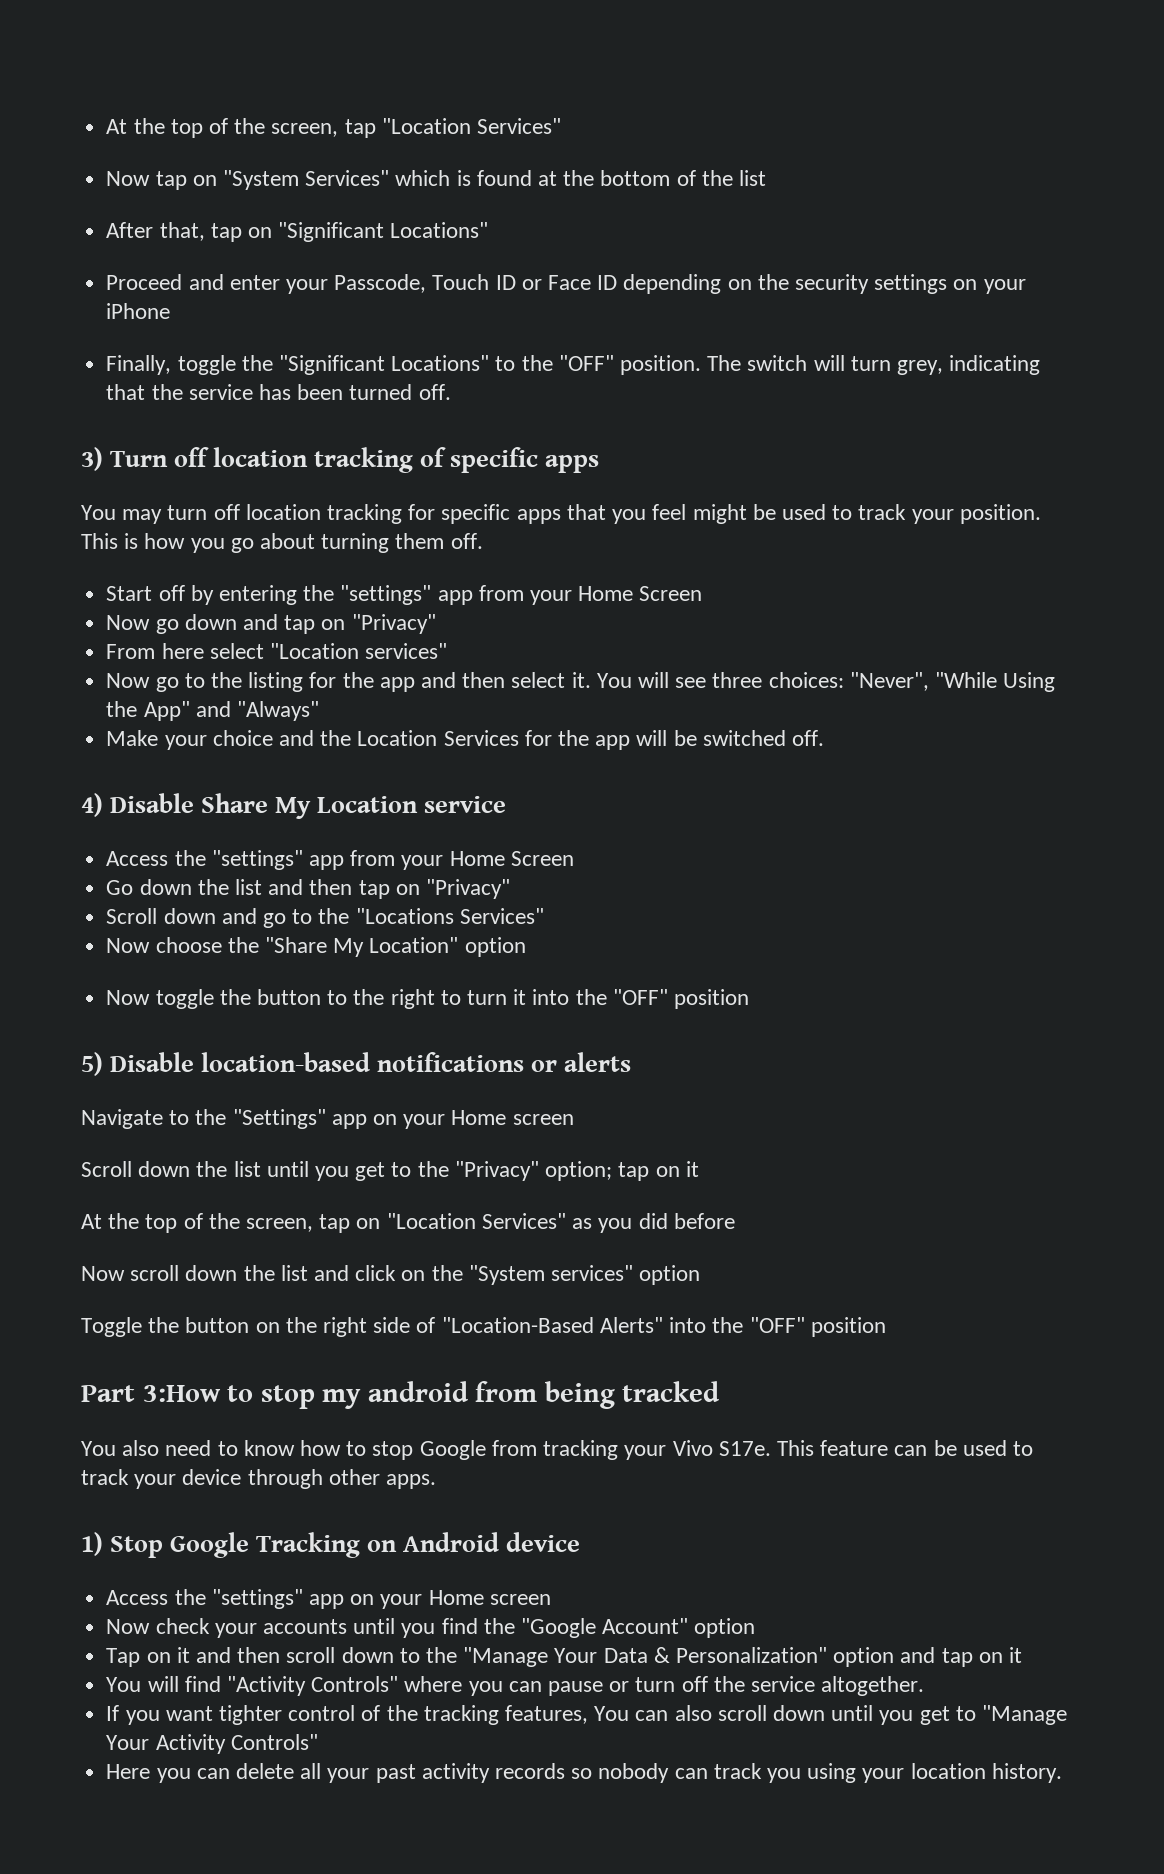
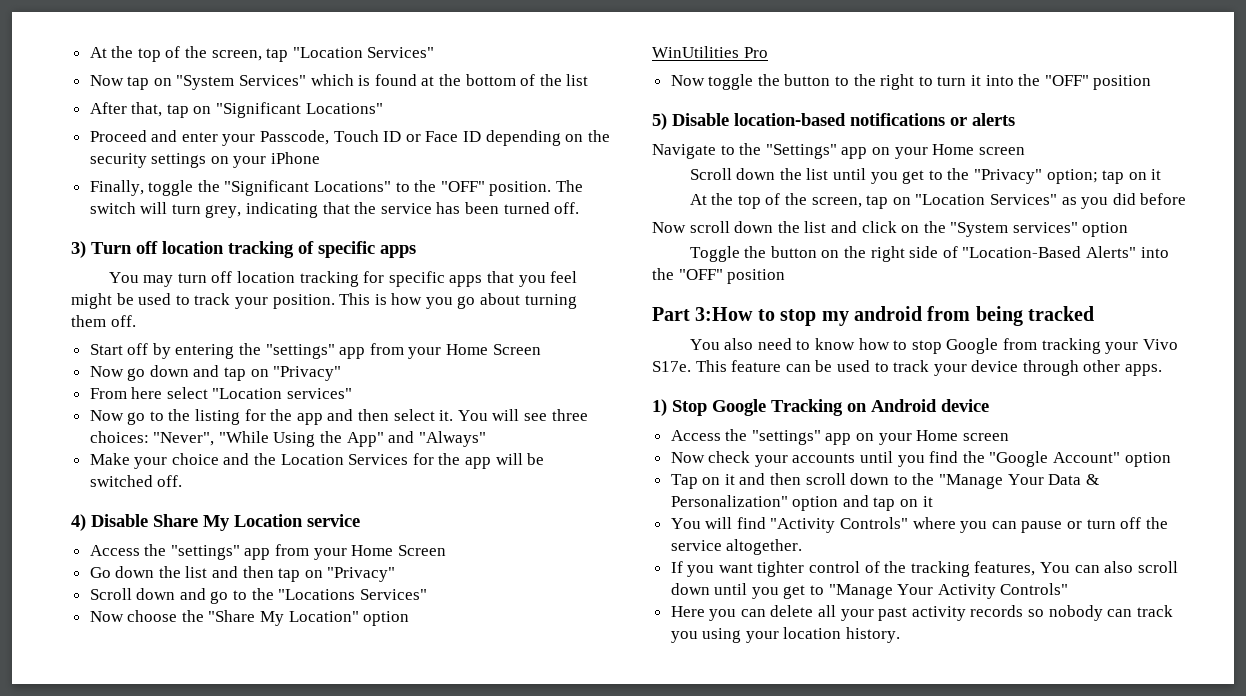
(526, 947) none -> [652,46,768,58] // WinUtilities Pro

